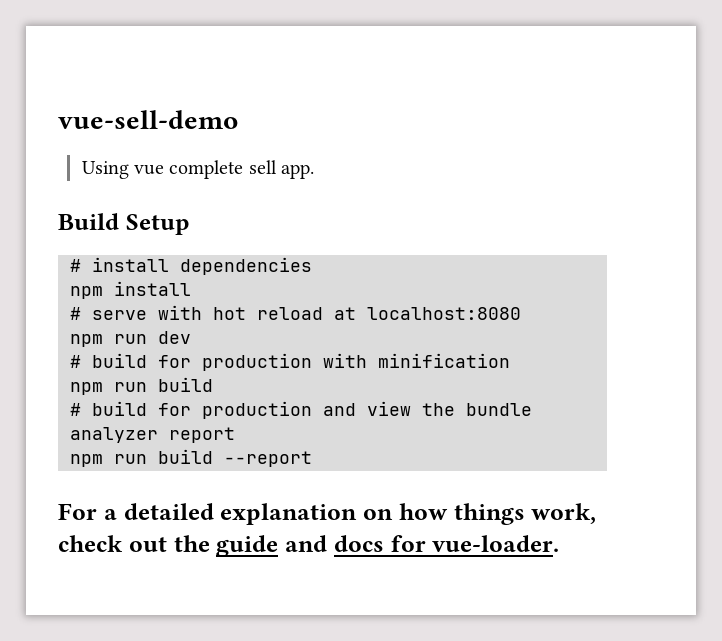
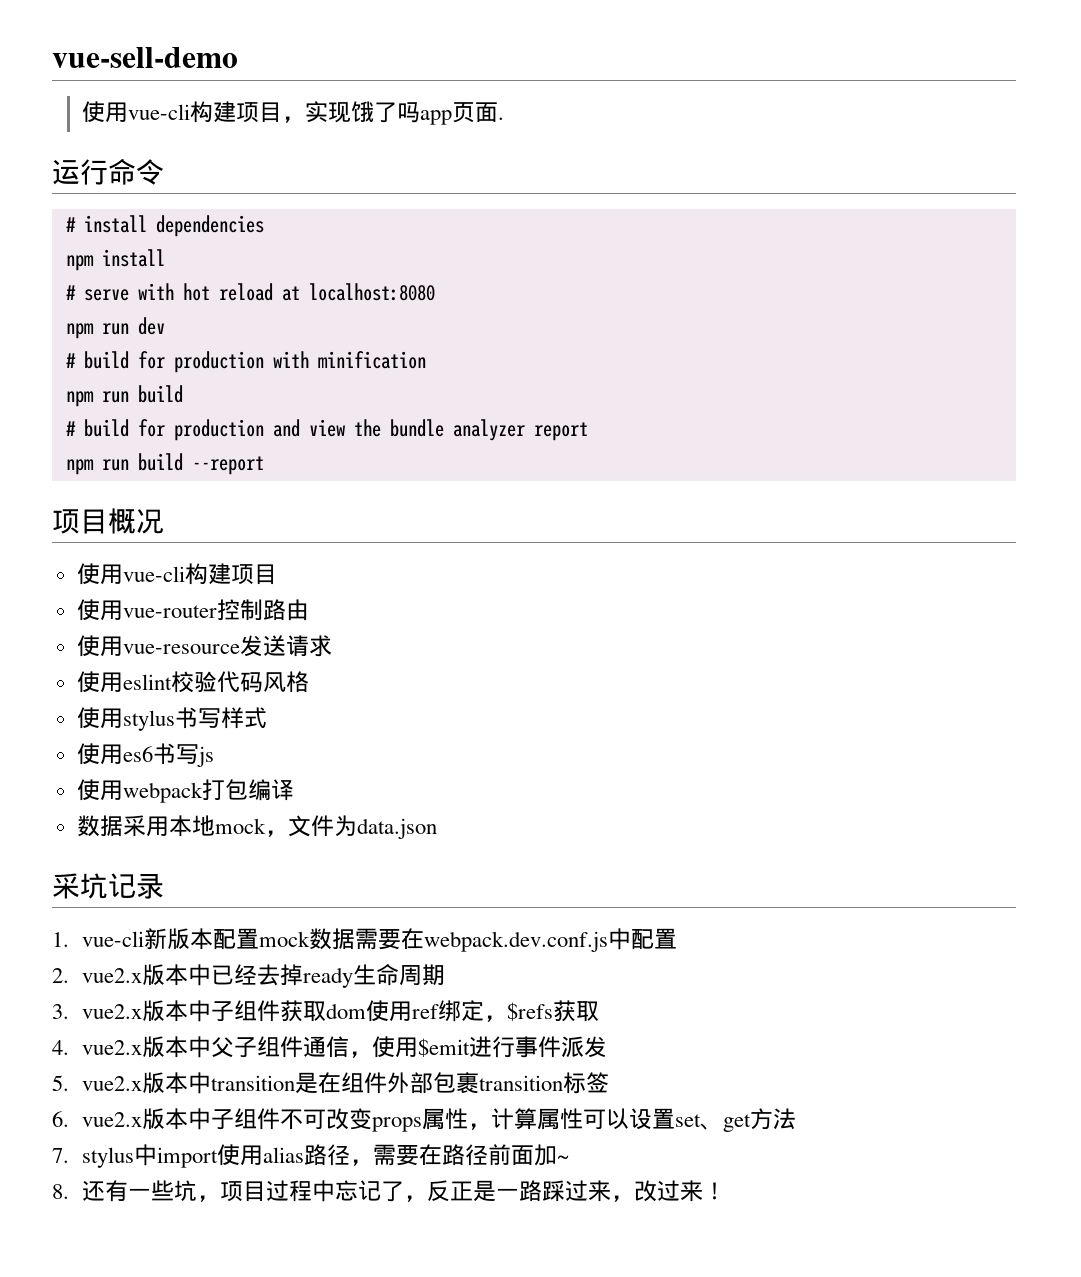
[81,160,315,179] [58,213,190,235] Using vue complete sell app. // Build Setup -> [82,101,505,125] [52,159,164,185] 使用vue-cli构建项目，实现饿了吗app页面. // 运行命令
[58,503,597,525] [58,535,560,557] For a detailed explanation on how things work, check out the guide and docs for vue-loader. -> [52,508,164,534] [76,563,277,585] [76,599,309,621] [76,635,332,657] [76,671,309,693] [76,707,267,731] [76,743,214,767] [76,779,294,803] [76,815,437,839] [52,873,164,899] [52,928,678,952] [52,964,446,988] [52,1000,600,1022] [52,1036,608,1058] [52,1072,610,1094] [52,1108,797,1132] [52,1144,570,1168] [52,1180,727,1202] 项目概况 // 使用vue-cli构建项目 // 使用vue-router控制路由 // 使用vue-resource发送请求 // 使用eslint校验代码风格 // 使用stylus书写样式 // 使用es6书写js // 使用webpack打包编译 // 数据采用本地mock，文件为data.json // 采坑记录 // 1. vue-cli新版本配置mock数据需要在webpack.dev.conf.js中配置 // 2. vue2.x版本中已经去掉ready生命周期 // 3. vue2.x版本中子组件获取dom使用ref绑定，$refs获取 // 4. vue2.x版本中父子组件通信，使用$emit进行事件派发 // 5. vue2.x版本中transition是在组件外部包裹transition标签 // 6. vue2.x版本中子组件不可改变props属性，计算属性可以设置set、get方法 // 7. stylus中import使用alias路径，需要在路径前面加~ // 8.还有一些坑，项目过程中忘记了，反正是一路踩过来，改过来！

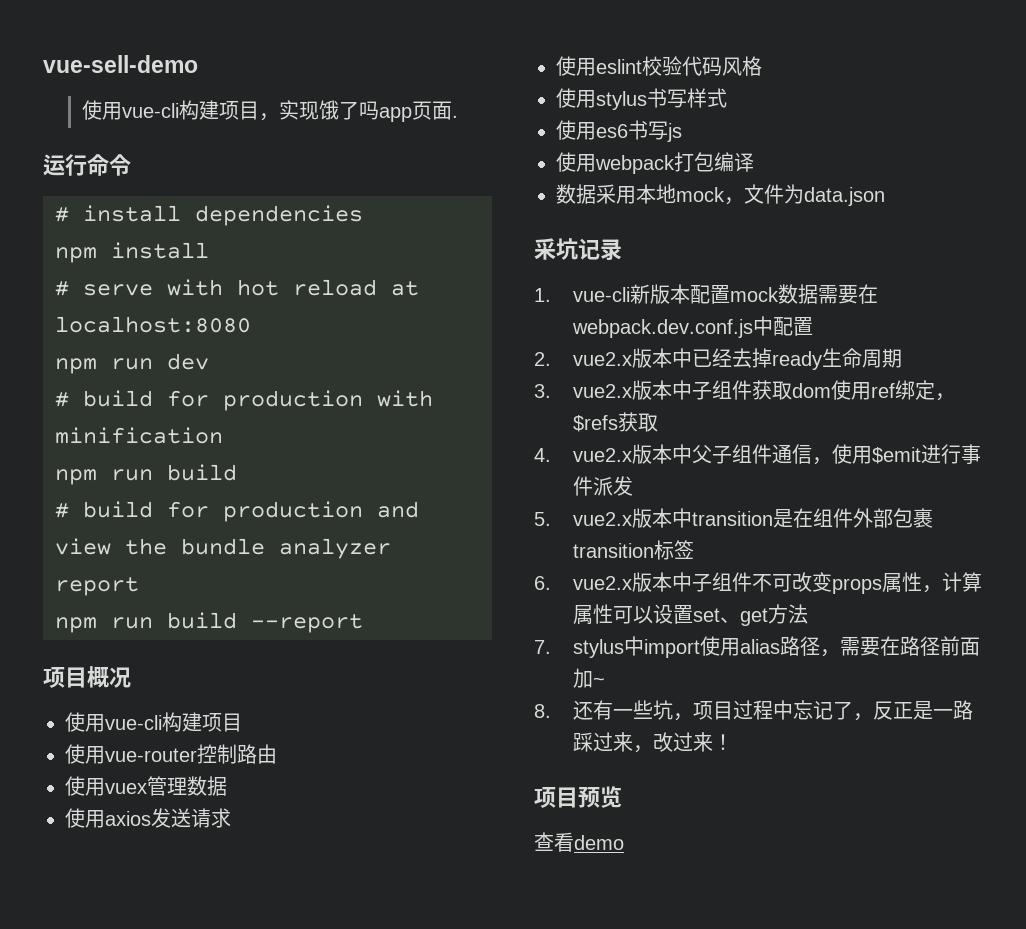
[122,644,240,654] vue-resource -> [105,776,227,796] [65,808,151,828] vuex管理数据 // 使用axios
(727, 1191) none -> [534,786,622,808] [534,832,624,852] // 项目预览 // 查看demo

